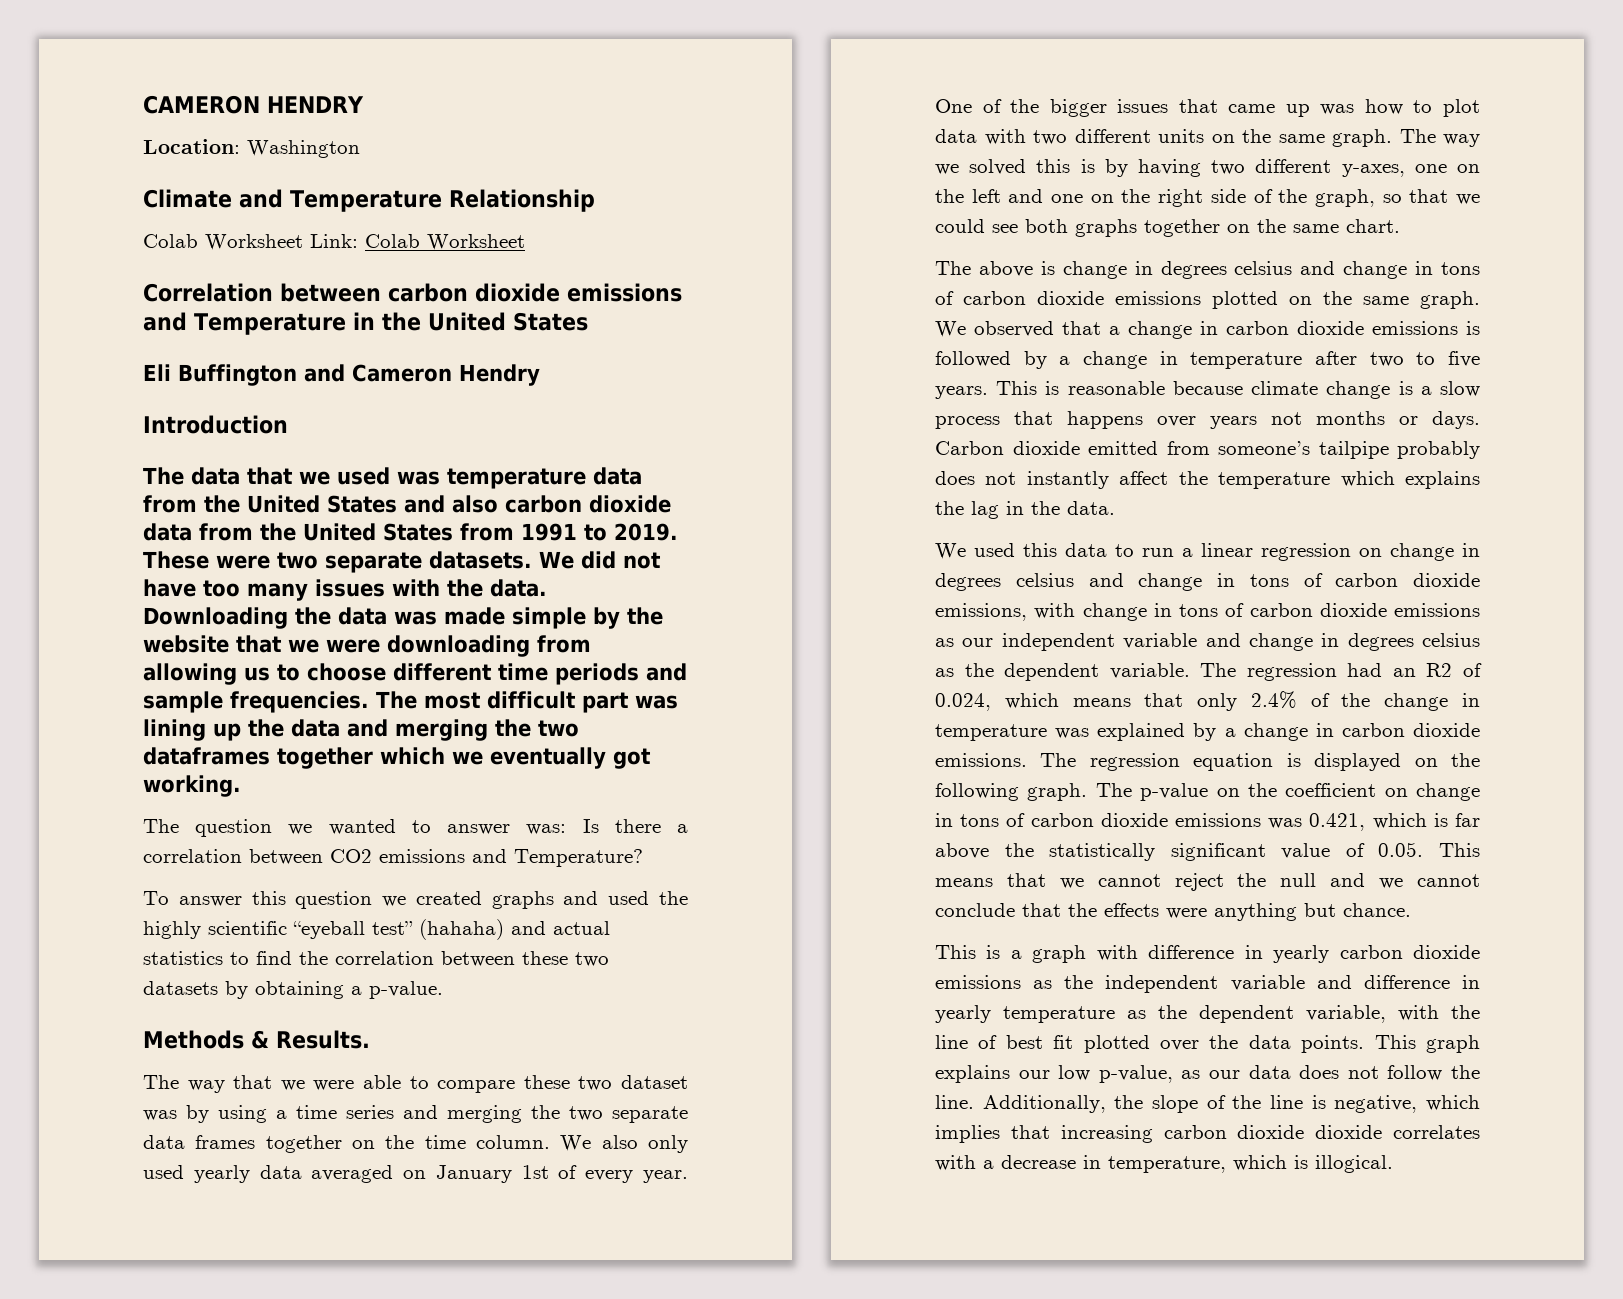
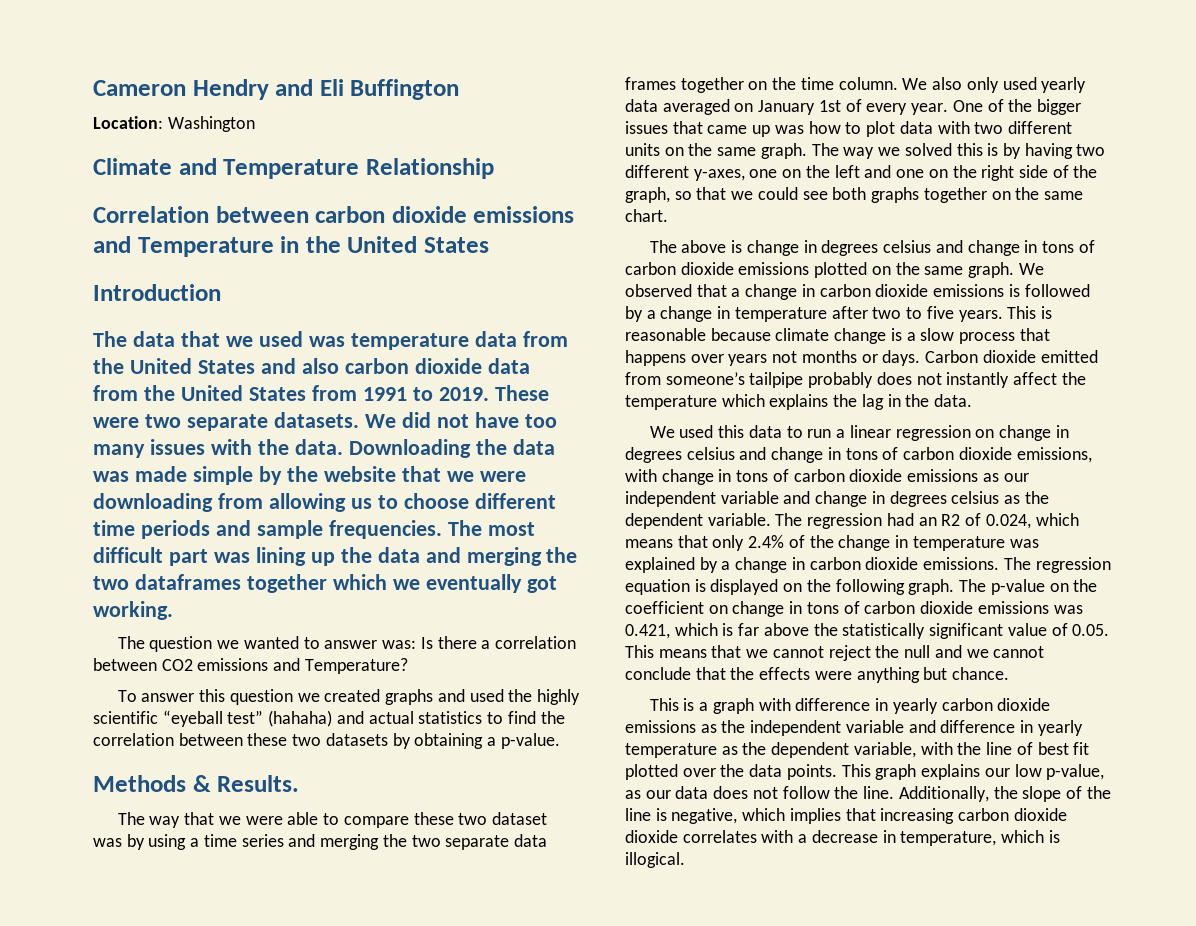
[143,95,364,114] CAMERON HENDRY -> [93,79,460,100] Cameron Hendry and Eli Buffington
[143,234,525,250] // Colab Worksheet Link: Colab Worksheet -> (494, 168) none
[143,364,540,386] // Eli Buffington and Cameron Hendry -> (490, 245) none

